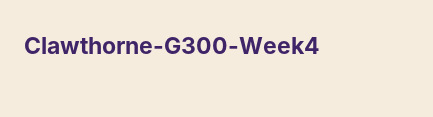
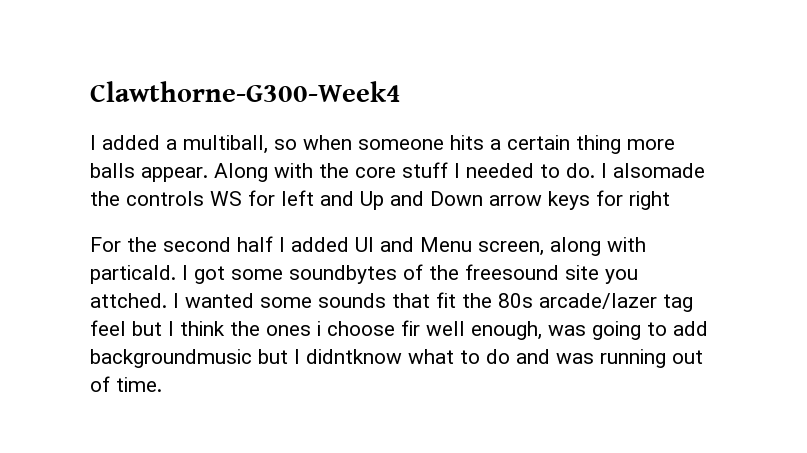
(320, 45) none -> [90,135,675,154] [90,162,705,182] [90,190,670,210] [90,236,646,256] [90,264,638,284] [90,292,693,312] [90,320,708,340] [90,349,703,368] [90,376,162,392] // I added a multiball, so when someone hits a certain thing more balls appear. Along with the core stuff I needed to do. I alsomade the controls WS for left and Up and Down arrow keys for right // For the second half I added UI and Menu screen, along with particald. I got some soundbytes of the freesound site you attched. I wanted some sounds that fit the 80s arcade/lazer tag feel but I think the ones i choose fir well enough, was going to add backgroundmusic but I didntknow what to do and was running out of time.

